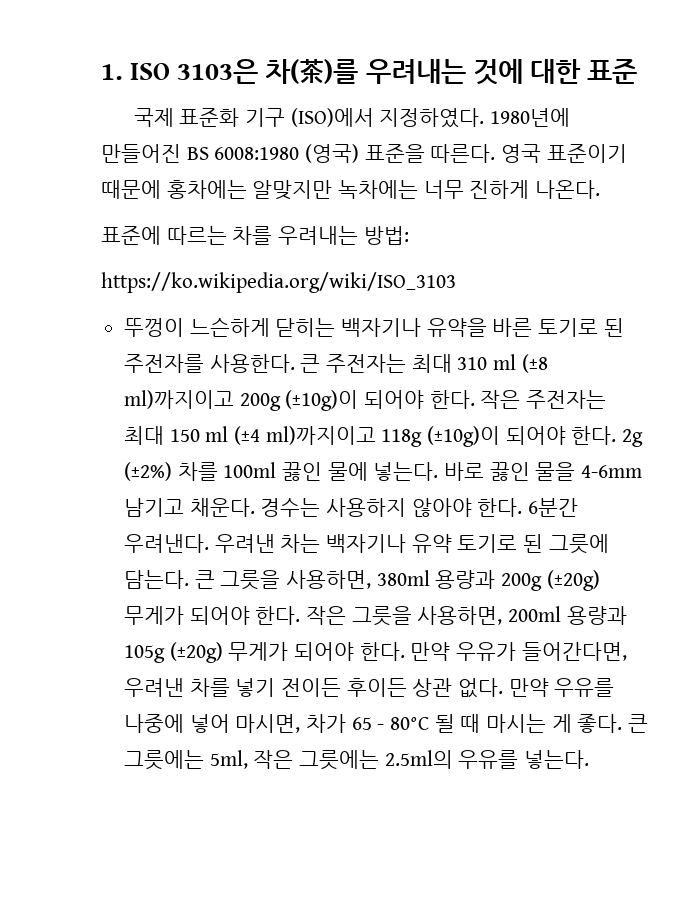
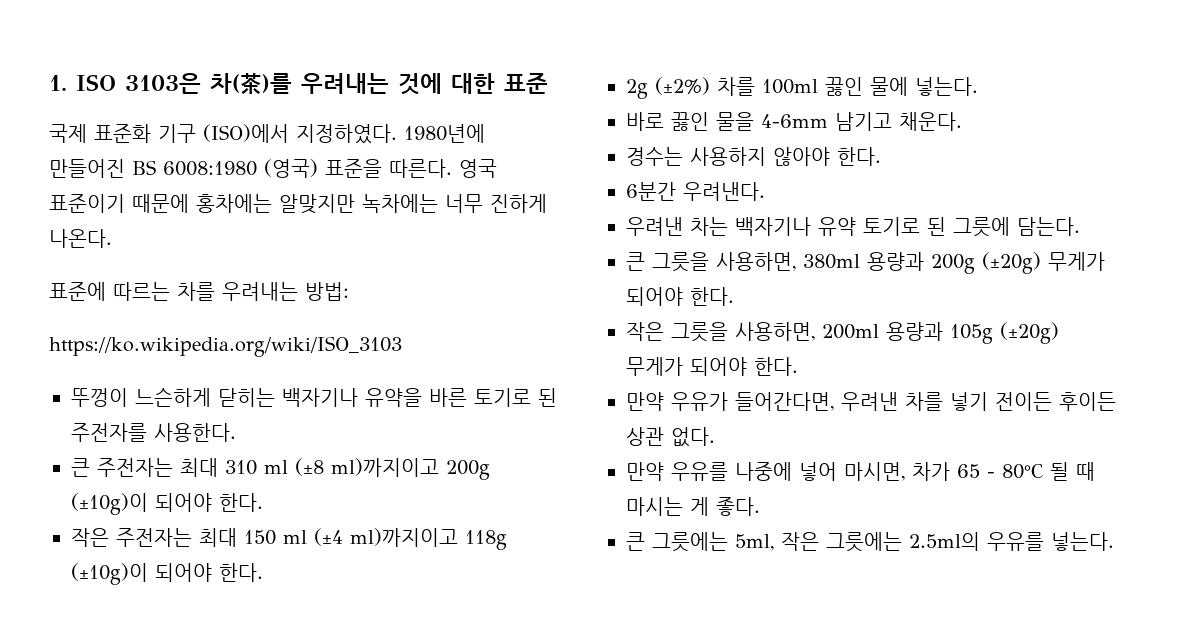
(295, 363) none -> (236, 432) //
(475, 399) none -> (263, 502) //
(617, 435) none -> (263, 572) //
(439, 471) none -> (978, 86) //
(255, 507) none -> (962, 121) //
(523, 507) none -> (881, 156) //
(210, 543) none -> (765, 191) //
(190, 579) none -> (1080, 226) //
(301, 615) none -> (734, 296) //
(405, 651) none -> (798, 366) //
(504, 688) none -> (715, 437) //
(623, 723) none -> (760, 506) //

